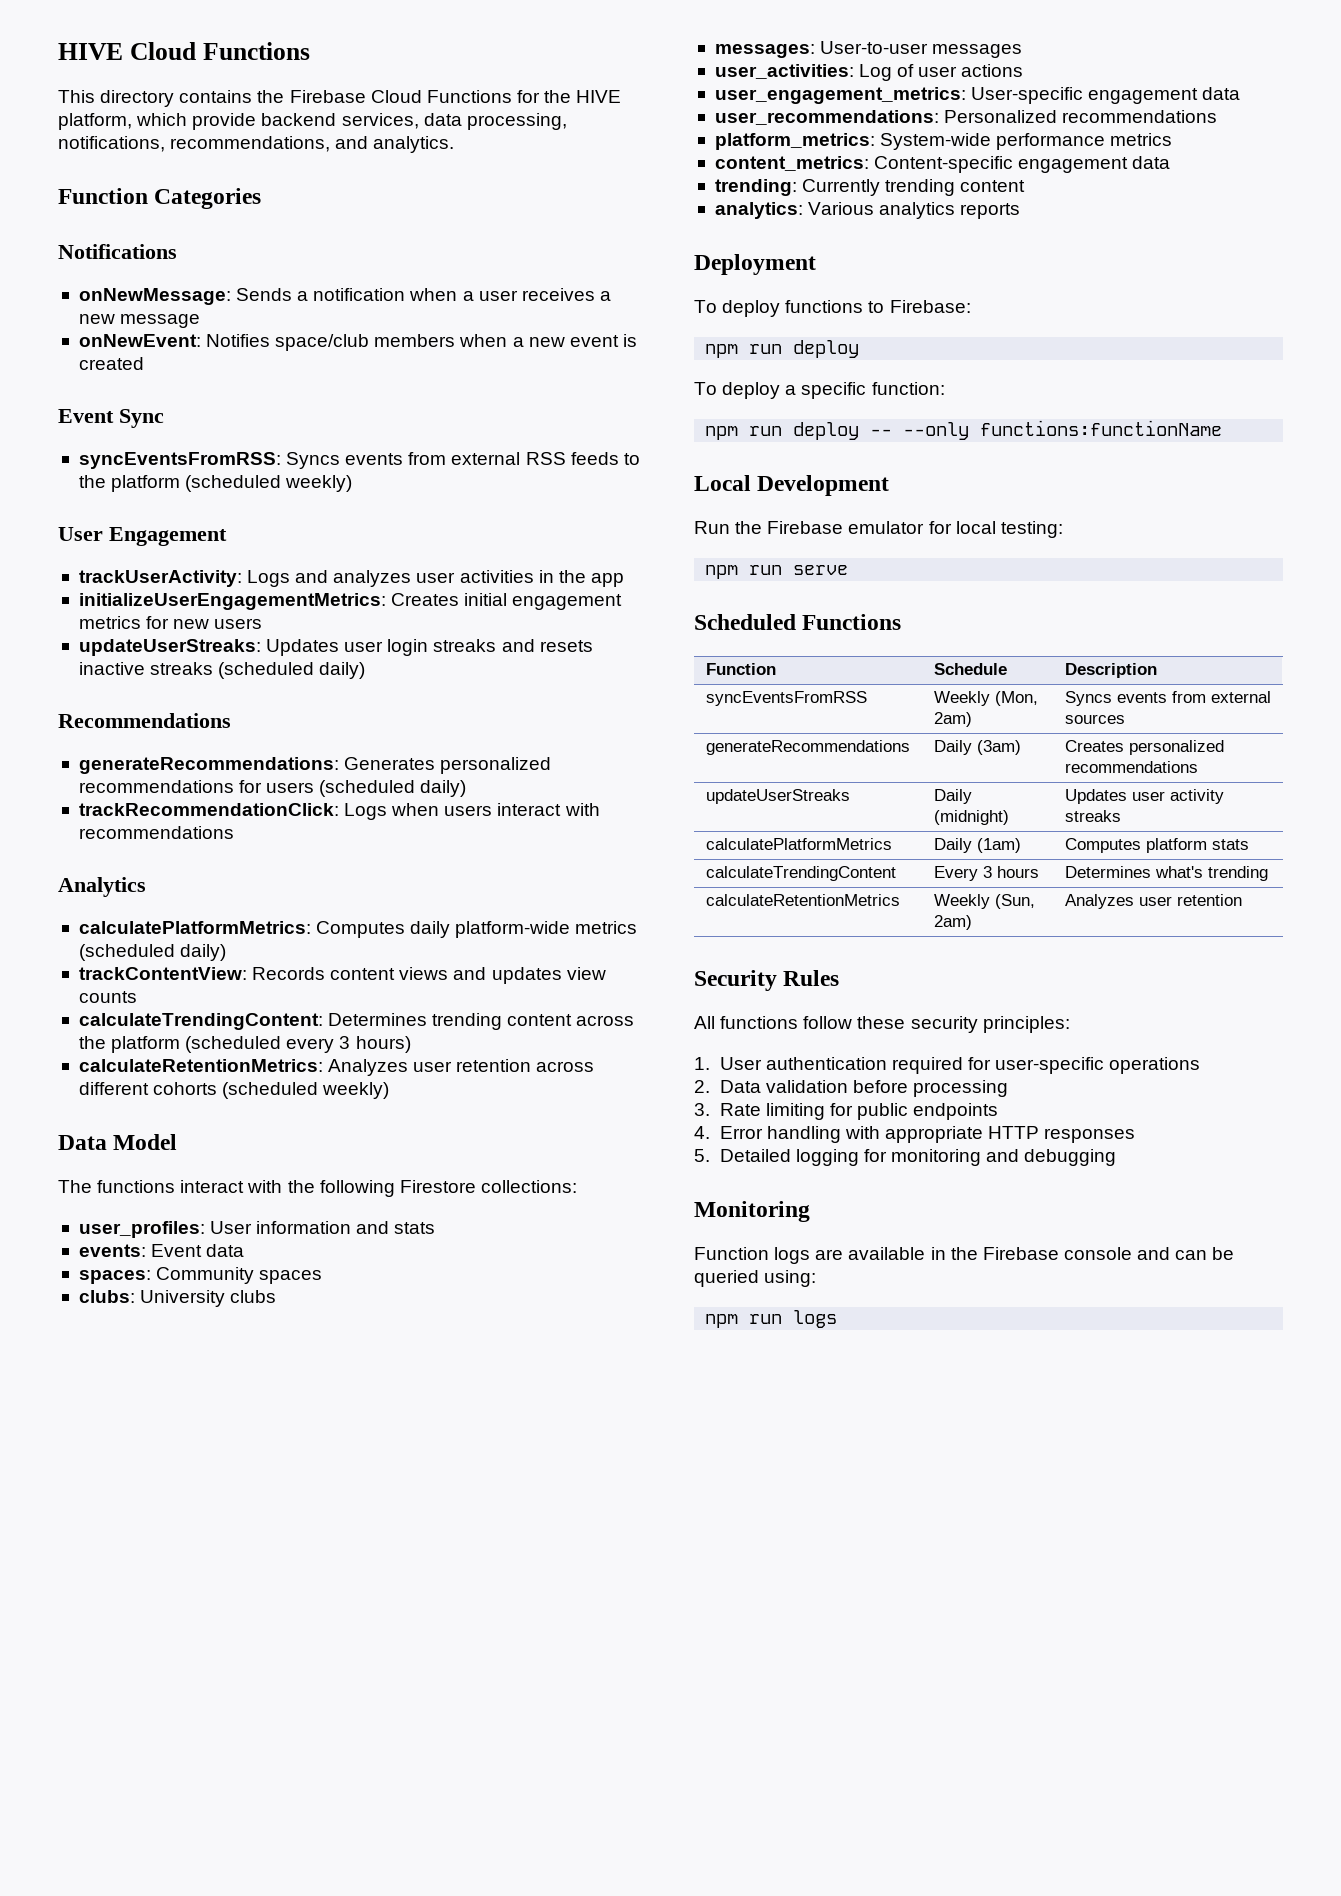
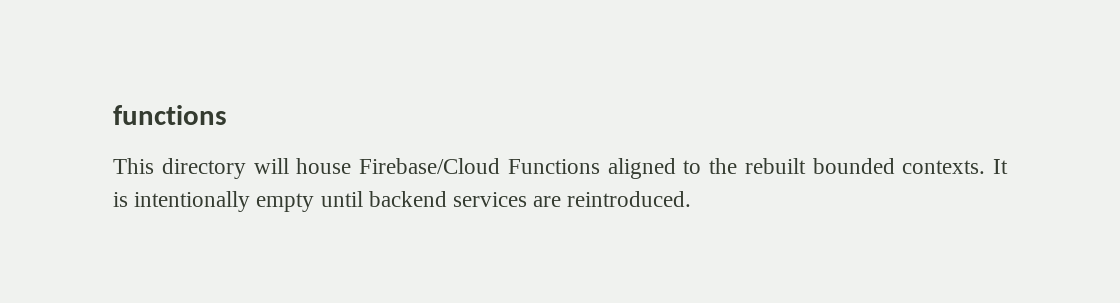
[58,42,310,60] HIVE Cloud Functions -> [113,105,227,125] functions
[179,90,622,103] [58,113,567,130] [58,136,455,153] [58,188,262,209] [58,244,177,259] [78,288,611,305] [78,314,201,328] [78,334,637,351] [78,357,144,370] [58,409,164,428] [78,452,640,469] [78,475,353,492] [58,527,227,546] [78,570,624,587] [78,593,623,610] [78,616,263,629] [78,639,593,656] [78,662,366,679] [58,713,231,728] [78,757,552,774] [78,780,467,797] [78,803,600,820] [78,826,234,839] [58,877,146,897] [78,921,638,938] [78,944,227,961] [78,967,606,984] [78,991,137,1003] [78,1013,635,1030] [78,1036,411,1053] [78,1059,595,1076] [78,1082,390,1099] [58,1134,178,1150] [58,1180,577,1197] [78,1221,436,1238] [78,1244,245,1257] [78,1267,323,1284] [78,1290,277,1307] [714,41,1023,58] [714,64,1024,81] [714,87,1241,104] [714,110,1218,125] [714,133,1173,150] [714,156,1171,173] [714,179,1026,196] [714,202,1021,219] [694,254,816,275] [694,300,971,317] [705,340,860,358] [694,382,945,399] [705,420,1223,440] [694,475,890,496] [694,521,1063,538] [705,565,849,579] [694,614,902,630] [705,663,776,675] [933,663,1007,675] [1064,663,1157,678] [705,691,867,706] [933,691,1038,706] [933,712,972,727] [1064,691,1271,706] [1064,714,1125,724] [705,740,910,755] [933,740,1021,755] [1064,740,1224,755] [1064,761,1198,773] [705,789,850,804] [933,789,972,804] [933,810,1009,825] [1064,789,1224,804] [1064,810,1121,822] [705,838,892,850] [933,838,1021,853] [1064,838,1249,853] [705,866,896,881] [933,866,1039,881] [1064,866,1268,881] [705,894,900,906] [933,894,1035,909] [933,915,972,930] [1064,894,1242,909] [694,970,840,991] [694,1016,1070,1033] [694,1057,1201,1074] [694,1080,1008,1097] [694,1103,999,1120] [694,1126,1136,1143] [694,1149,1117,1166] [694,1201,810,1222] [694,1247,1235,1264] [694,1270,817,1287] [705,1310,838,1328] contains the Firebase Cloud Functions for the HIVE platform, which provide backend services, data processing, notifications, recommendations, and analytics. // Function Categories // Notifications // onNewMessage: Sends a notification when a user receives a new message // onNewEvent: Notifies space/club members when a new event is created // Event Sync // syncEventsFromRSS: Syncs events from external RSS feeds to the platform (scheduled weekly) // User Engagement // trackUserActivity: Logs and analyzes user activities in the app // initializeUserEngagementMetrics: Creates initial engagement metrics for new users // updateUserStreaks: Updates user login streaks and resets inactive streaks (scheduled daily) // Recommendations // generateRecommendations: Generates personalized recommendations for users (scheduled daily) // trackRecommendationClick: Logs when users interact with recommendations // Analytics // calculatePlatformMetrics: Computes daily platform-wide metrics (scheduled daily) // trackContentView: Records content views and updates view counts // calculateTrendingContent: Determines trending content across the platform (scheduled every 3 hours) // calculateRetentionMetrics: Analyzes user retention across different cohorts (scheduled weekly) // Data Model // The functions interact with the following Firestore collections: // user_profiles: User information and stats // events: Event data // spaces: Community spaces // clubs: University clubs // messages: User-to-user messages // user_activities: Log of user actions // user_engagement_metrics: User-specific engagement data // user_recommendations: Personalized recommendations // platform_metrics: System-wide performance metrics // content_metrics: Content-specific engagement data // trending: Currently trending content // analytics: Various analytics reports // Deployment // To deploy functions to Firebase: // npm run deploy // To deploy a specific function: // npm run deploy -- --only functions:functionName // Local Development // Run the Firebase emulator for local testing: // npm run serve // Scheduled Functions // Function | Schedule | Description // syncEventsFromRSS | Weekly (Mon, 2am) | Syncs events from external sources // generateRecommendations | Daily (3am) | Creates personalized recommendations // updateUserStreaks | Daily (midnight) | Updates user activity streaks // calculatePlatformMetrics | Daily (1am) | Computes platform stats // calculateTrendingContent | Every 3 hours | Determines what's trending // calculateRetentionMetrics | Weekly (Sun, 2am) | Analyzes user retention // Security Rules // All functions follow these security principles: // 1. User authentication required for user-specific operations // 2. Data validation before processing // 3. Rate limiting for public endpoints // 4. Error handling with appropriate HTTP responses // 5. Detailed logging for monitoring and debugging // Monitoring // Function logs are available in the Firebase console and can be queried using: // npm run logs -> [253,158,1008,179] [113,191,692,212] will house Firebase/Cloud Functions aligned to the rebuilt bounded contexts. It is intentionally empty until backend services are reintroduced.

